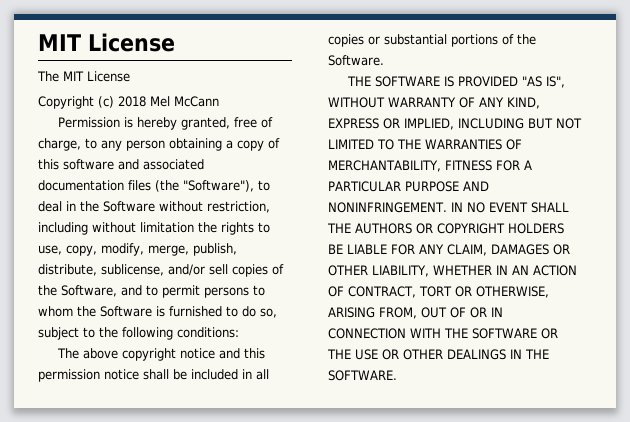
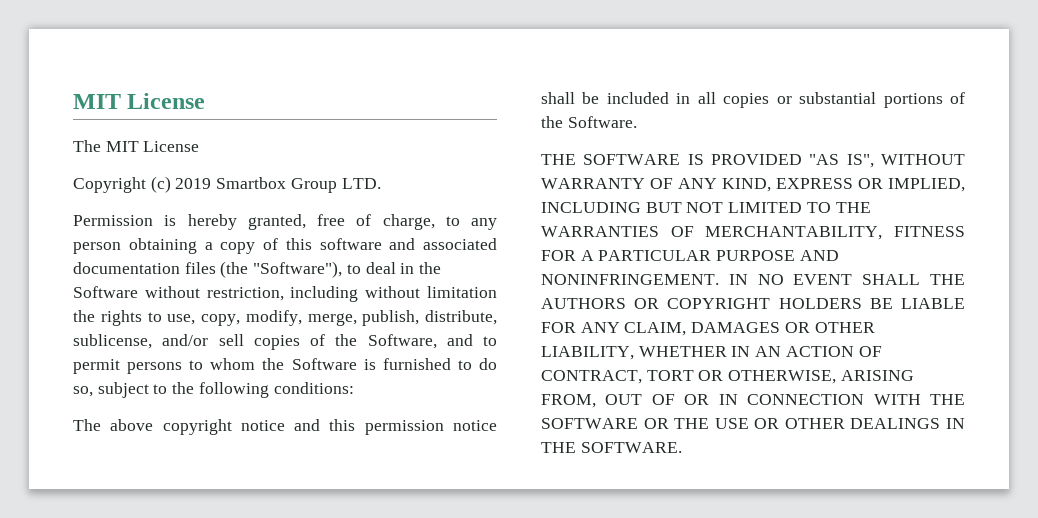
[118,96,219,107] 2018 Mel McCann -> [175,177,381,193] 2019 Smartbox Group LTD.

